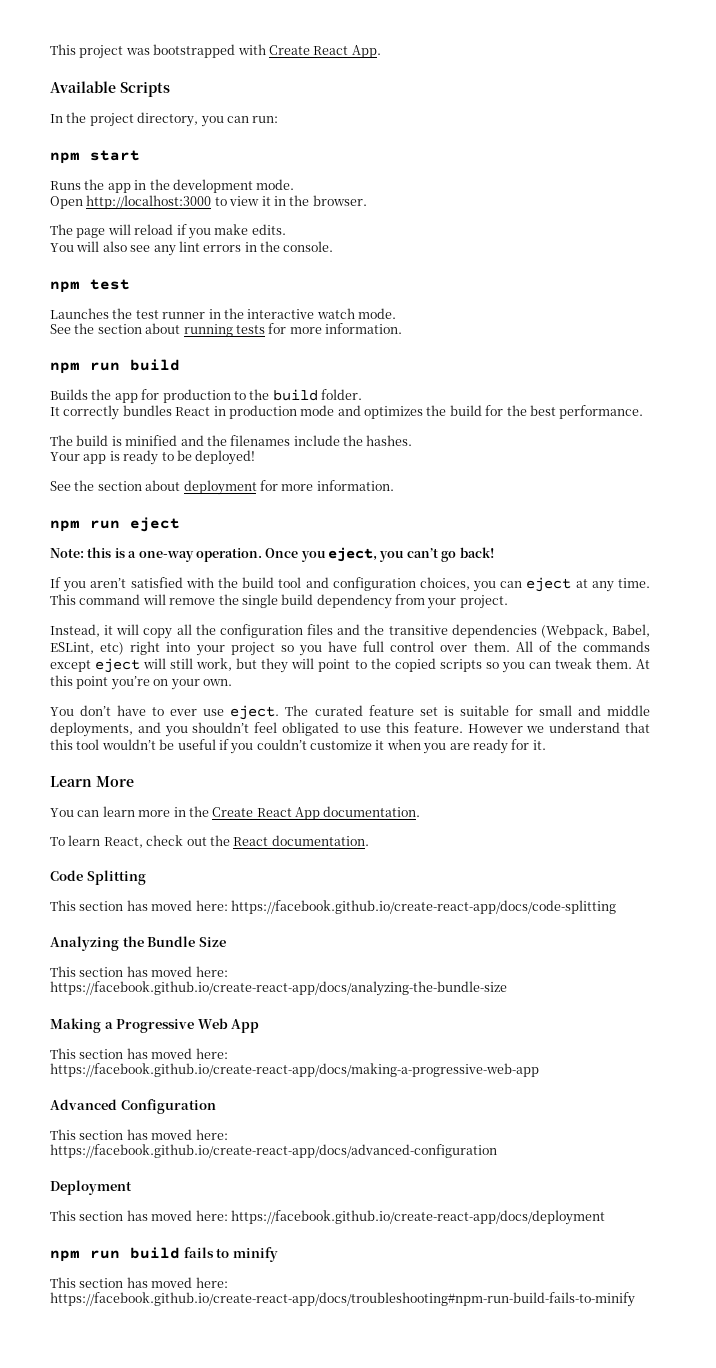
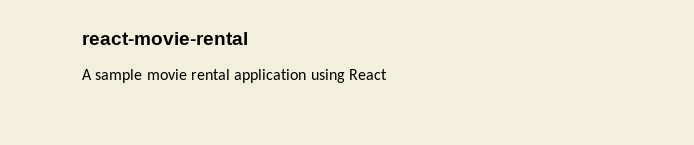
[50,44,381,59] [50,81,170,97] [50,112,279,127] [50,150,140,164] [50,179,295,193] [50,195,367,209] [50,224,286,239] [50,241,334,256] [50,279,130,293] [50,308,396,319] [50,323,402,337] [50,359,180,374] [50,389,362,403] [50,405,644,420] [50,435,413,446] [50,450,256,465] [50,480,394,495] [50,517,180,532] [50,547,494,562] [50,577,650,592] [50,594,508,609] [50,624,650,639] [50,641,650,656] [50,658,650,673] [50,675,232,690] [50,705,650,720] [50,722,650,737] [50,739,546,754] [50,776,134,787] [50,806,421,820] [50,835,369,848] [50,870,146,885] [50,900,616,914] [50,936,226,951] [50,966,228,977] [50,981,507,996] [50,1018,260,1033] [50,1048,228,1059] [50,1063,539,1077] [50,1099,216,1114] [50,1129,228,1140] [50,1144,497,1158] [50,1180,132,1195] [50,1210,605,1225] [50,1247,278,1262] [50,1277,228,1288] [50,1292,635,1307] This project was bootstrapped with Create React App. // Available Scripts // In the project directory, you can run: // npm start // Runs the app in the development mode. // Open http://localhost:3000 to view it in the browser. // The page will reload if you make edits. // You will also see any lint errors in the console. // npm test // Launches the test runner in the interactive watch mode. // See the section about running tests for more information. // npm run build // Builds the app for production to the build folder. // It correctly bundles React in production mode and optimizes the build for the best performance. // The build is minified and the filenames include the hashes. // Your app is ready to be deployed! // See the section about deployment for more information. // npm run eject // Note: this is a one-way operation. Once you eject, you can’t go back! // If you aren’t satisfied with the build tool and configuration choices, you can eject at any time. This command will remove the single build dependency from your project. // Instead, it will copy all the configuration files and the transitive dependencies (Webpack, Babel, ESLint, etc) right into your project so you have full control over them. All of the commands except eject will still work, but they will point to the copied scripts so you can tweak them. At this point you’re on your own. // You don’t have to ever use eject. The curated feature set is suitable for small and middle deployments, and you shouldn’t feel obligated to use this feature. However we understand that this tool wouldn’t be useful if you couldn’t customize it when you are ready for it. // Learn More // You can learn more in the Create React App documentation. // To learn React, check out the React documentation. // Code Splitting // This section has moved here: https://facebook.github.io/create-react-app/docs/code-splitting // Analyzing the Bundle Size // This section has moved here: https://facebook.github.io/create-react-app/docs/analyzing-the-bundle-size // Making a Progressive Web App // This section has moved here: https://facebook.github.io/create-react-app/docs/making-a-progressive-web-app // Advanced Configuration // This section has moved here: https://facebook.github.io/create-react-app/docs/advanced-configuration // Deployment // This section has moved here: https://facebook.github.io/create-react-app/docs/deployment // npm run build fails to minify // This section has moved here: https://facebook.github.io/create-react-app/docs/troubleshooting#npm-run-build-fails-to-minify -> [82,32,248,45] [82,69,387,83] react-movie-rental // A sample movie rental application using React

